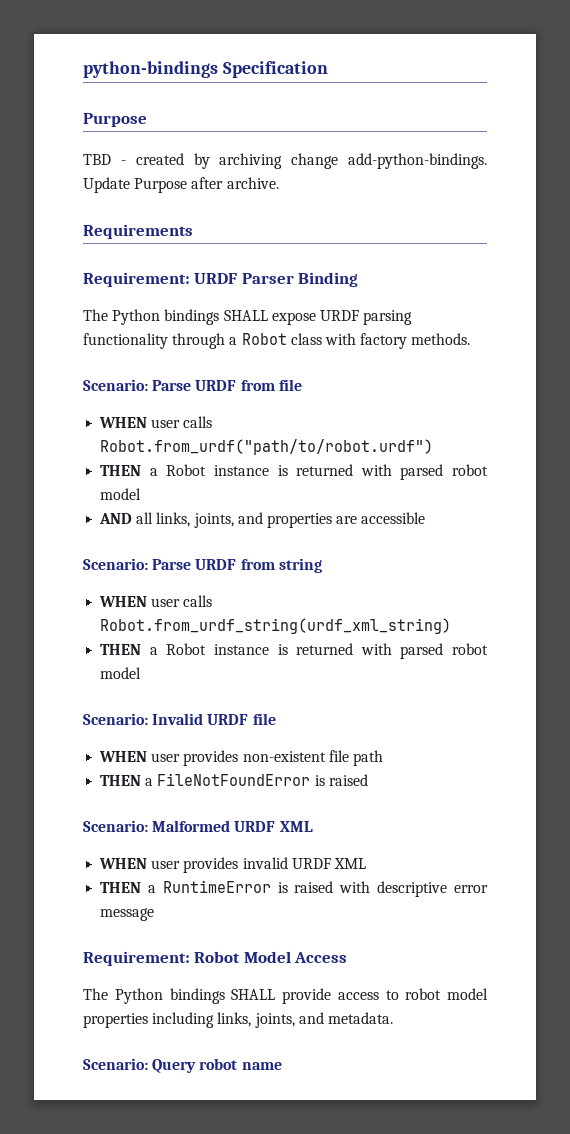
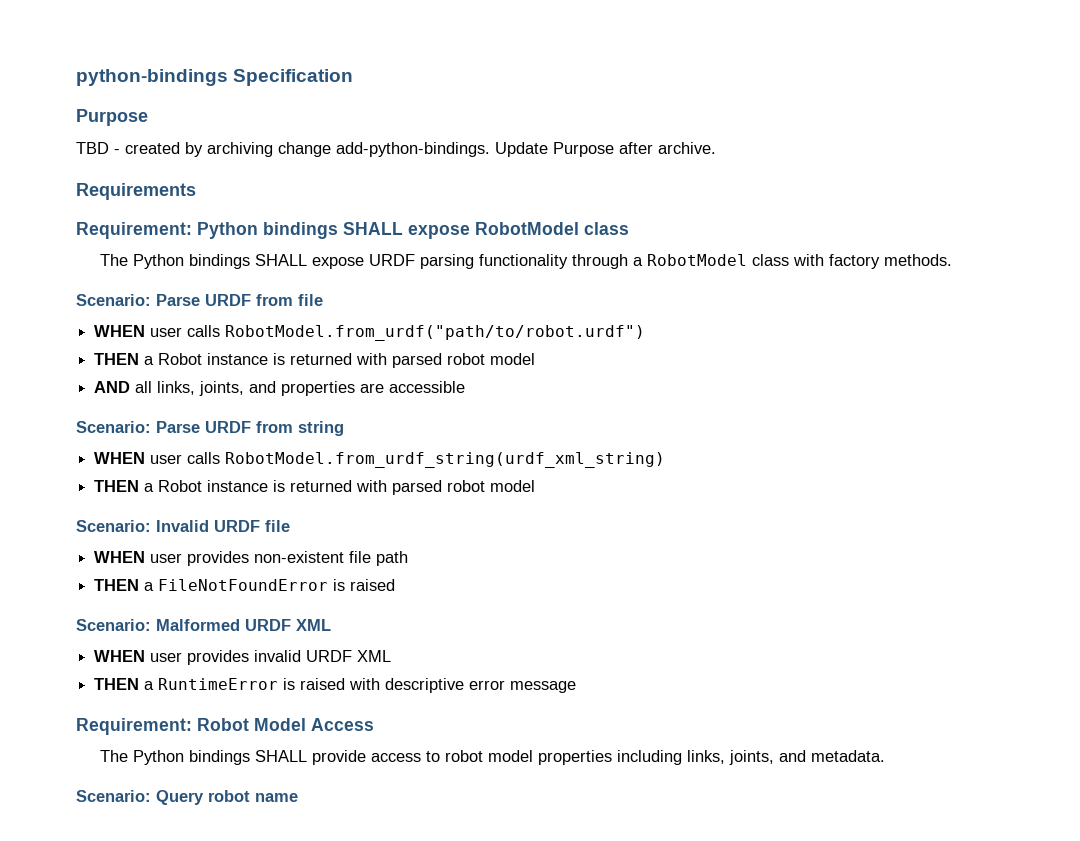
[194,272,359,287] URDF Parser Binding -> [197,222,629,239] Python bindings SHALL expose RobotModel class
[241,333,287,345] Robot -> [646,254,747,266] RobotModel
[100,439,434,455] Robot.from_urdf("path/to/robot.urdf") -> [225,325,646,341] RobotModel.from_urdf("path/to/robot.urdf")
[100,618,452,634] Robot.from_urdf_string(urdf_xml_string) -> [225,452,666,468] RobotModel.from_urdf_string(urdf_xml_string)

